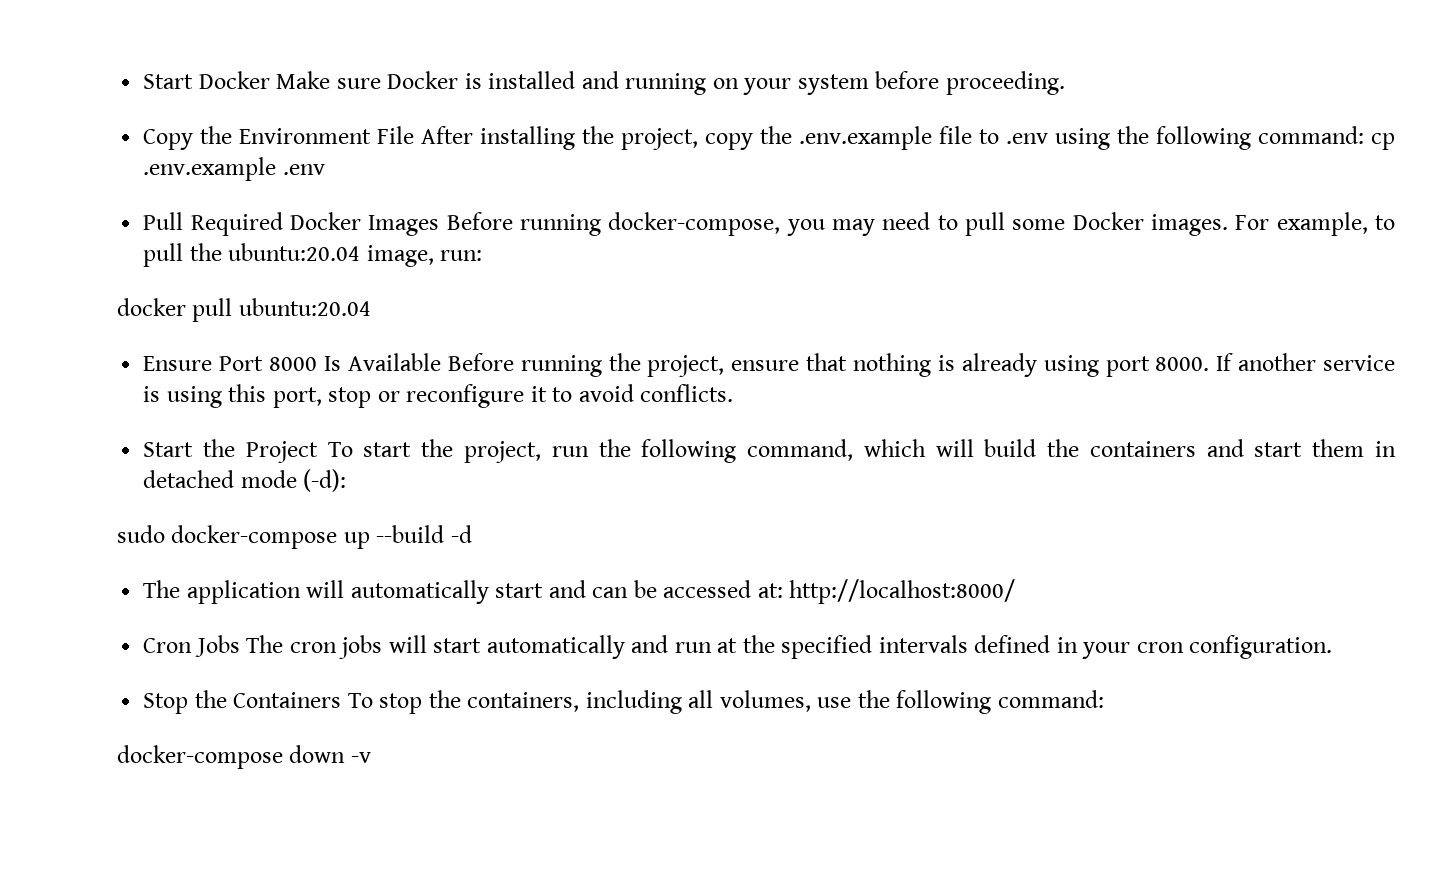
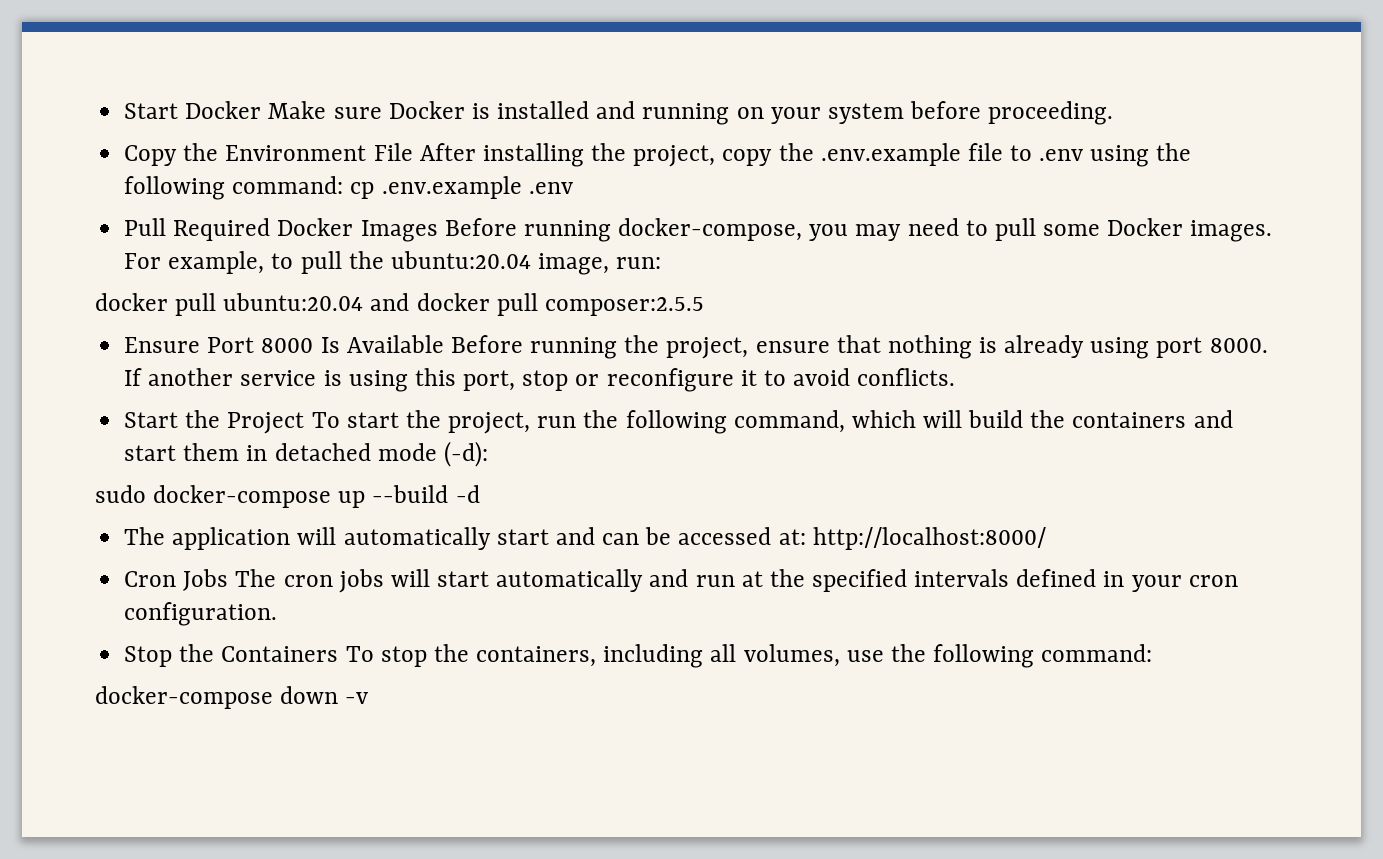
(371, 307) none -> [370,293,704,316] and docker pull composer:2.5.5

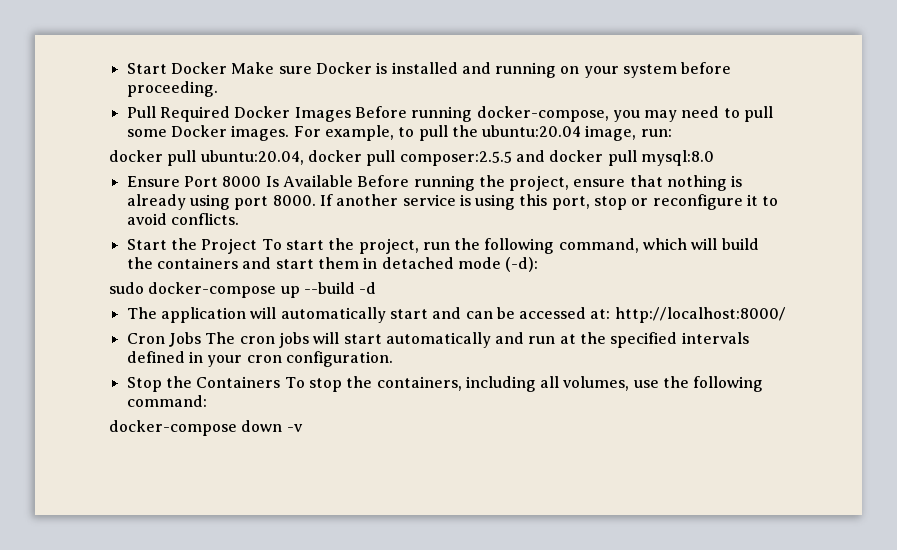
[124,143,1192,167] [124,176,573,200] // Copy the Environment File After installing the project, copy the .env.example file to .env using the following command: cp .env.example .env -> (218, 89) none
[223,293,364,311] ubuntu:20.04 -> [200,150,512,166] ubuntu:20.04, docker pull composer:2.5.5
[544,297,704,316] composer:2.5.5 -> [640,150,714,166] mysql:8.0

